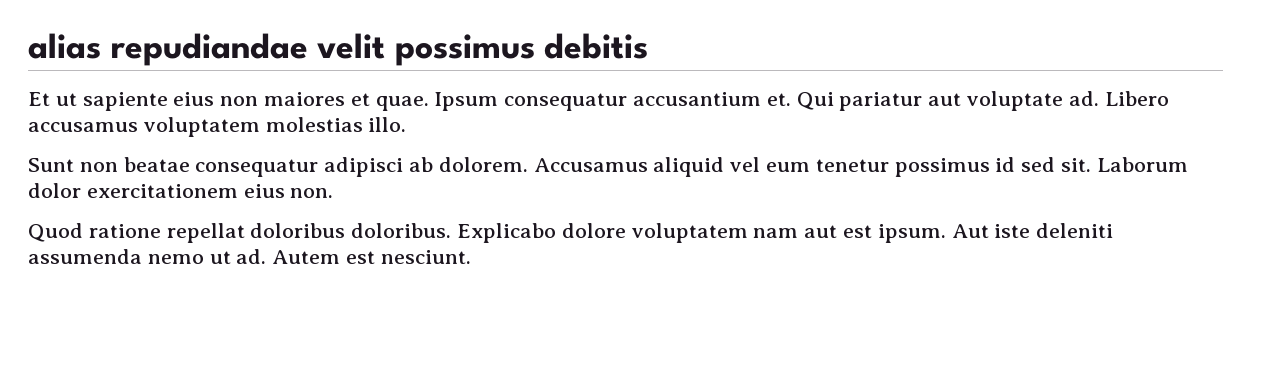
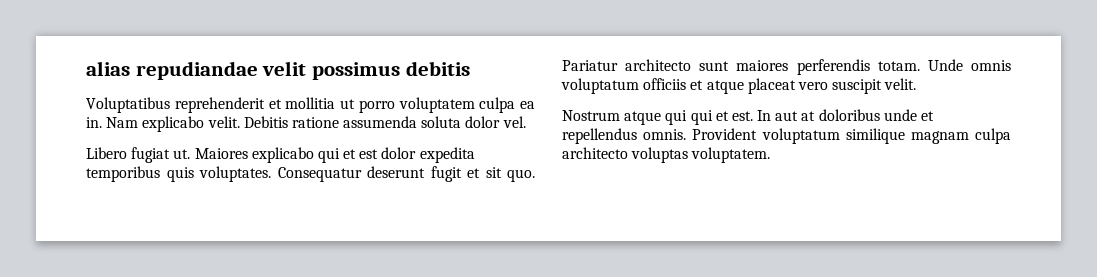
[28,91,1169,111] [28,117,407,137] [28,157,1188,177] [28,183,334,198] [28,223,1114,243] [28,249,471,264] Et ut sapiente eius non maiores et quae. Ipsum consequatur accusantium et. Qui pariatur aut voluptate ad. Libero accusamus voluptatem molestias illo. // Sunt non beatae consequatur adipisci ab dolorem. Accusamus aliquid vel eum tenetur possimus id sed sit. Laborum dolor exercitationem eius non. // Quod ratione repellat doloribus doloribus. Explicabo dolore voluptatem nam aut est ipsum. Aut iste deleniti assumenda nemo ut ad. Autem est nesciunt. -> [86,97,535,113] [86,116,526,132] [86,147,475,163] [86,166,535,182] [562,59,1011,75] [561,78,917,94] [562,109,935,125] [562,128,1011,144] [562,147,771,163] Voluptatibus reprehenderit et mollitia ut porro voluptatem culpa ea in. Nam explicabo velit. Debitis ratione assumenda soluta dolor vel. // Libero fugiat ut. Maiores explicabo qui et est dolor expedita temporibus quis voluptates. Consequatur deserunt fugit et sit quo. Pariatur architecto sunt maiores perferendis totam. Unde omnis voluptatum officiis et atque placeat vero suscipit velit. // Nostrum atque qui qui et est. In aut at doloribus unde et repellendus omnis. Provident voluptatum similique magnam culpa architecto voluptas voluptatem.

